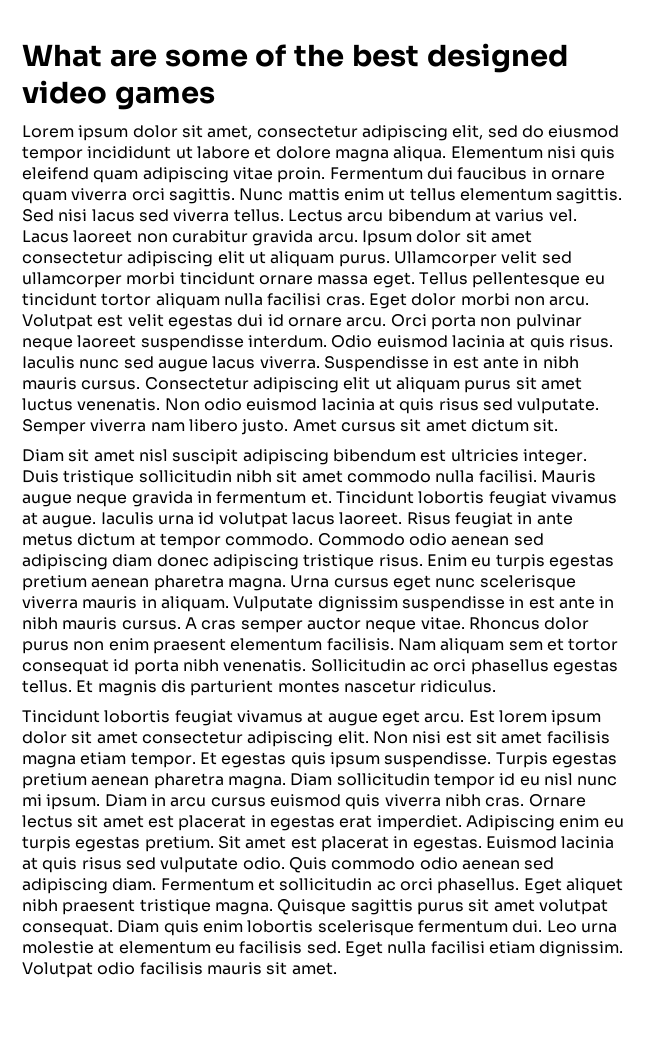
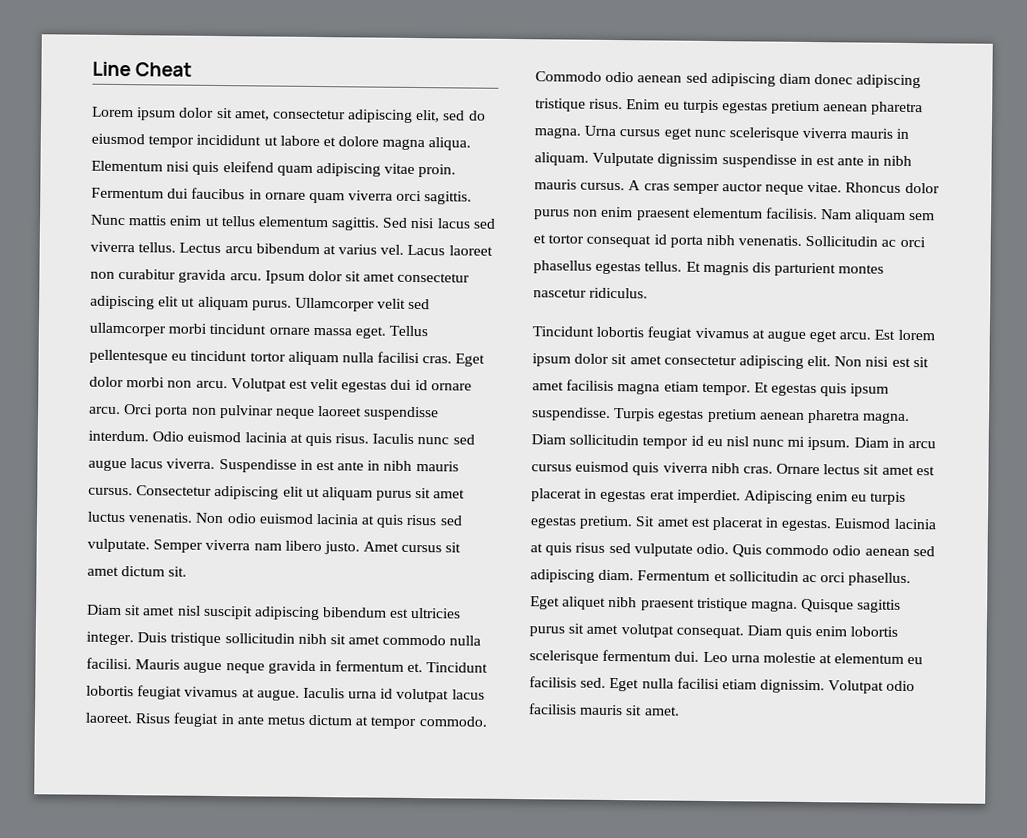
[22,43,568,73] [22,80,215,110] What are some of the best designed video games -> [92,61,193,77] Line Cheat

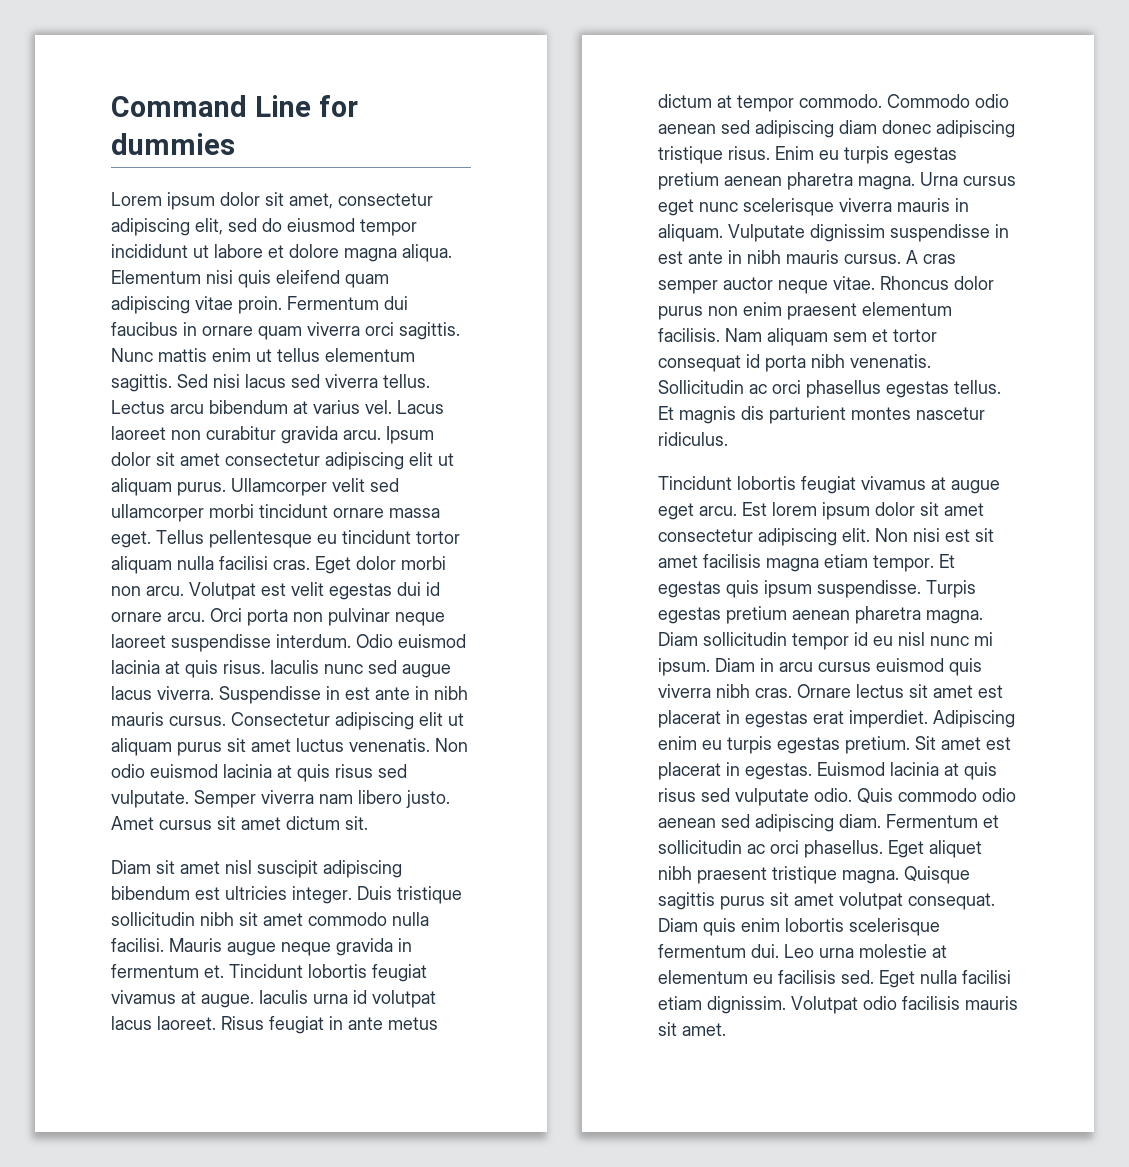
[92,61,193,77] Line Cheat -> [111,95,358,117] [111,133,235,155] Command Line for dummies

